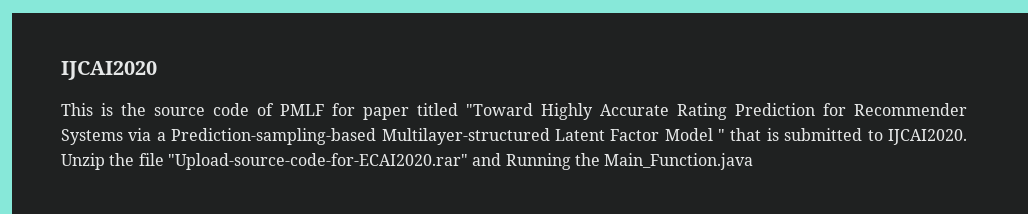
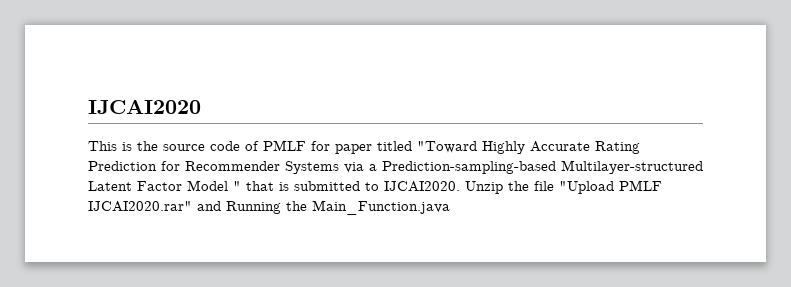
[167,153,468,170] "Upload-source-code-for-ECAI2020.rar" -> [559,180,662,194] [88,201,192,212] "Upload PMLF IJCAI2020.rar"

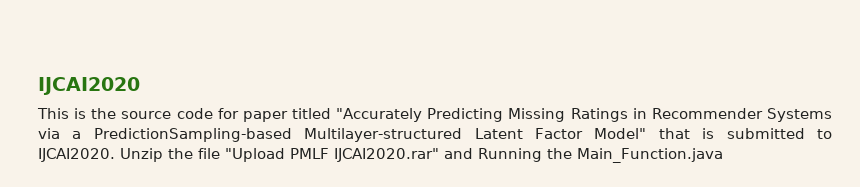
[245,140,306,151] of PMLF -> (213, 113) none
[417,141,640,154] [88,161,180,171] "Toward Highly Accurate Rating Prediction for -> [336,108,647,122] "Accurately Predicting Missing Ratings in
[382,161,556,174] Prediction-sampling-based -> [93,128,292,142] PredictionSampling-based
[187,180,241,191] Model " -> [594,128,647,139] Model"

